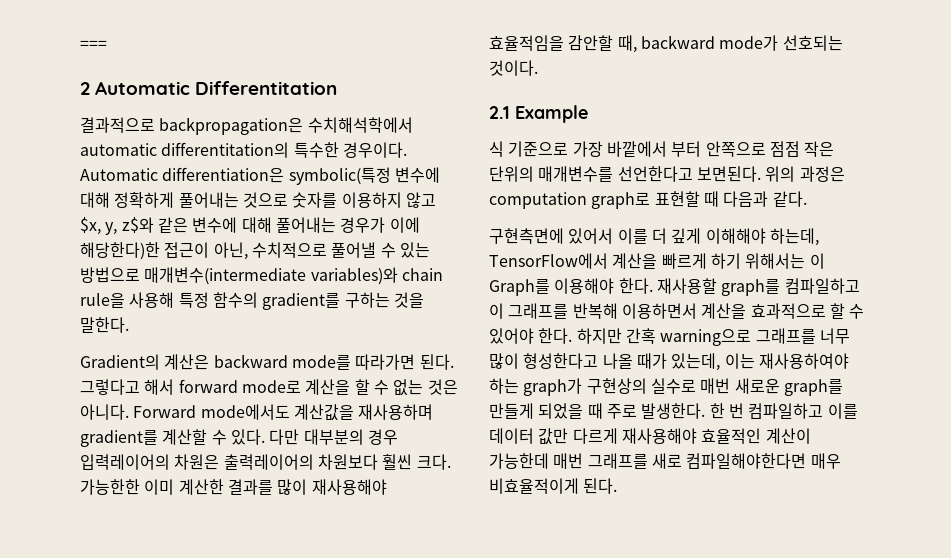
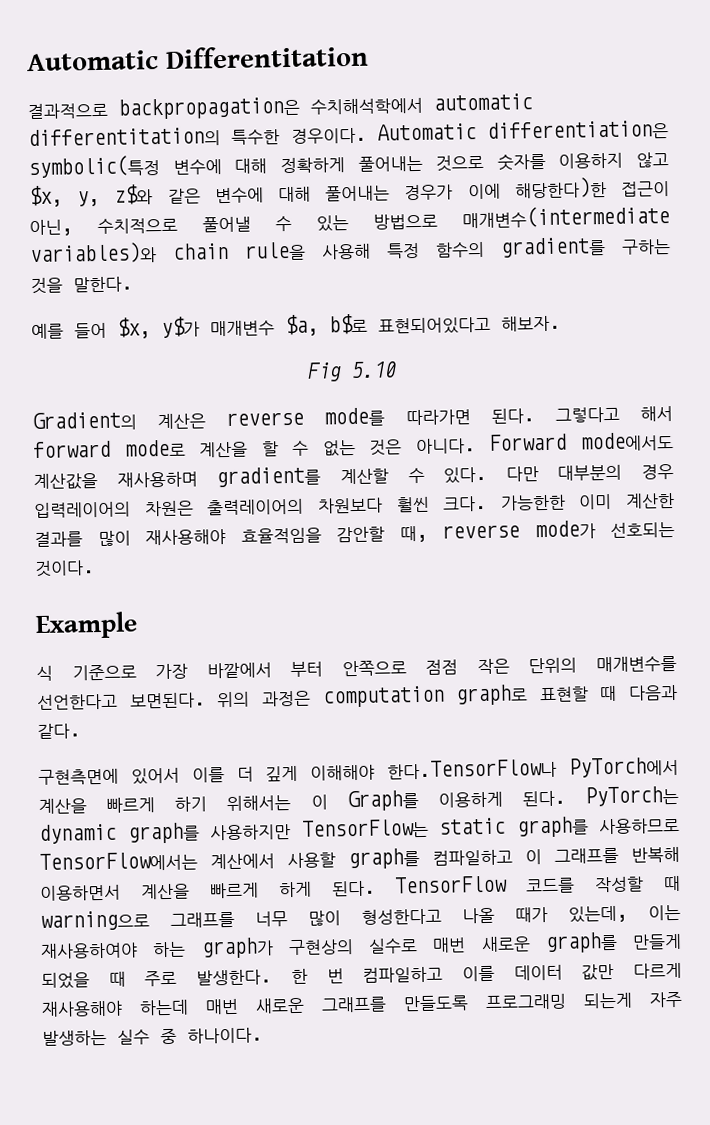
[80,40,107,49] [80,82,90,95] === // 2 -> (26, 61) none
(129, 325) none -> [31,313,561,340] [307,361,397,382] // 예를 들어 $x, y$가 매개변수 $a, b$로 표현되어있다고 해보자. // Fig 5.10
[213,354,288,368] backward -> [226,411,305,426] reverse
[640,35,715,49] backward -> [442,524,520,539] reverse
[489,106,510,119] 2.1 -> (95, 569) none
[769,228,819,246] [489,253,608,269] 하는데, TensorFlow에서 -> [387,756,679,780] 한다.TensorFlow나 PyTorch에서
[554,278,717,294] 이용해야 한다. 재사용할 -> [437,785,679,808] [39,816,680,844] [39,851,336,872] 이용하게 된다. PyTorch는 dynamic graph를 사용하지만 TensorFlow는 static graph를 사용하므로 TensorFlow에서는 계산에서 사용할
[750,303,865,319] [489,328,656,344] 효과적으로 할 수 있어야 한다. 하지만 간혹 -> [209,875,681,899] 빠르게 하게 된다. TensorFlow 코드를 작성할 때
[701,428,811,444] [489,453,841,469] [489,478,618,494] 효율적인 계산이 가능한데 매번 그래프를 새로 컴파일해야한다면 매우 비효율적이게 된다. -> [139,991,683,1016] [42,1027,263,1046] 하는데 매번 새로운 그래프를 만들도록 프로그래밍 되는게 자주 발생하는 실수 중 하나이다.

